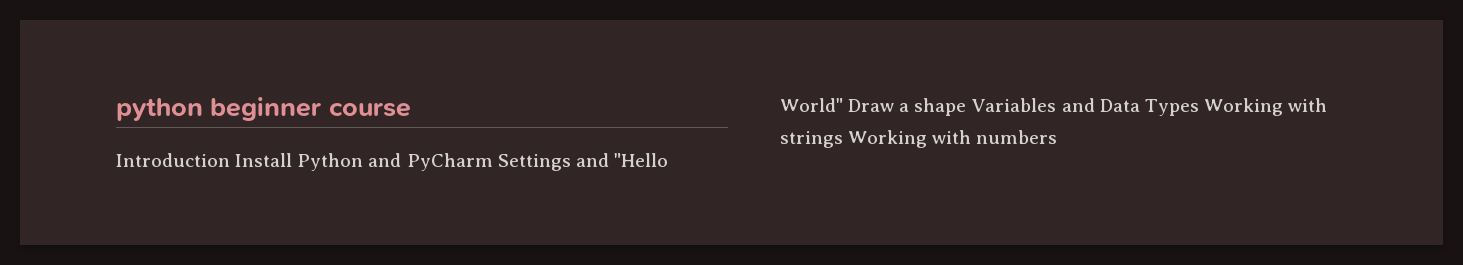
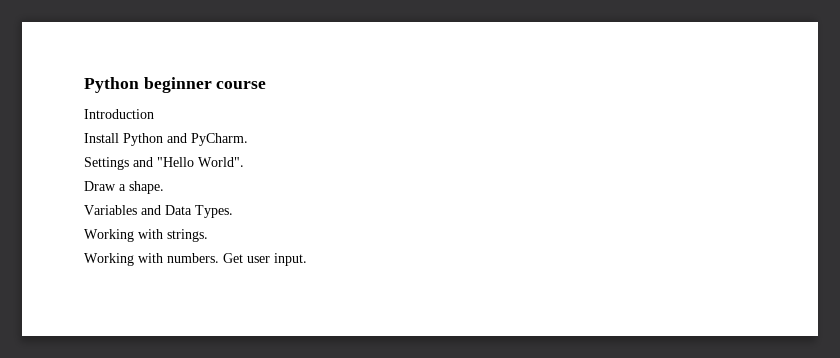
[116,98,203,121] python -> [84,77,139,93] Python
(230, 160) none -> (154, 114) //
[406,153,493,171] PyCharm -> [191,133,248,146] PyCharm. //
[780,98,843,112] World" -> [198,157,244,167] World". //
[914,98,967,116] shape -> [129,181,164,194] shape. //
[1144,98,1328,116] [780,130,1058,148] Types Working with strings Working with numbers -> [195,205,233,218] [84,229,208,242] [84,253,307,266] Types. // Working with strings. // Working with numbers. Get user input.

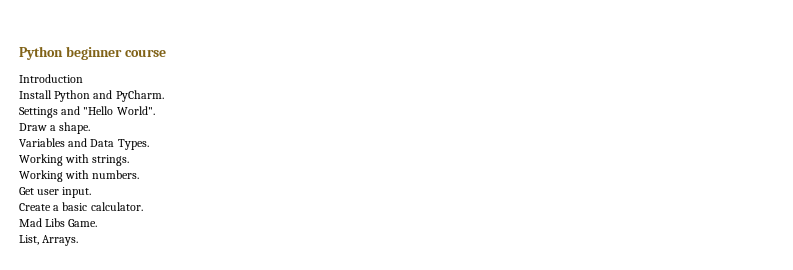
(219, 258) none -> (140, 174) //
(307, 259) none -> [19,202,143,211] [19,218,98,227] [19,235,79,246] // Create a basic calculator. // Mad Libs Game. // List, Arrays.

